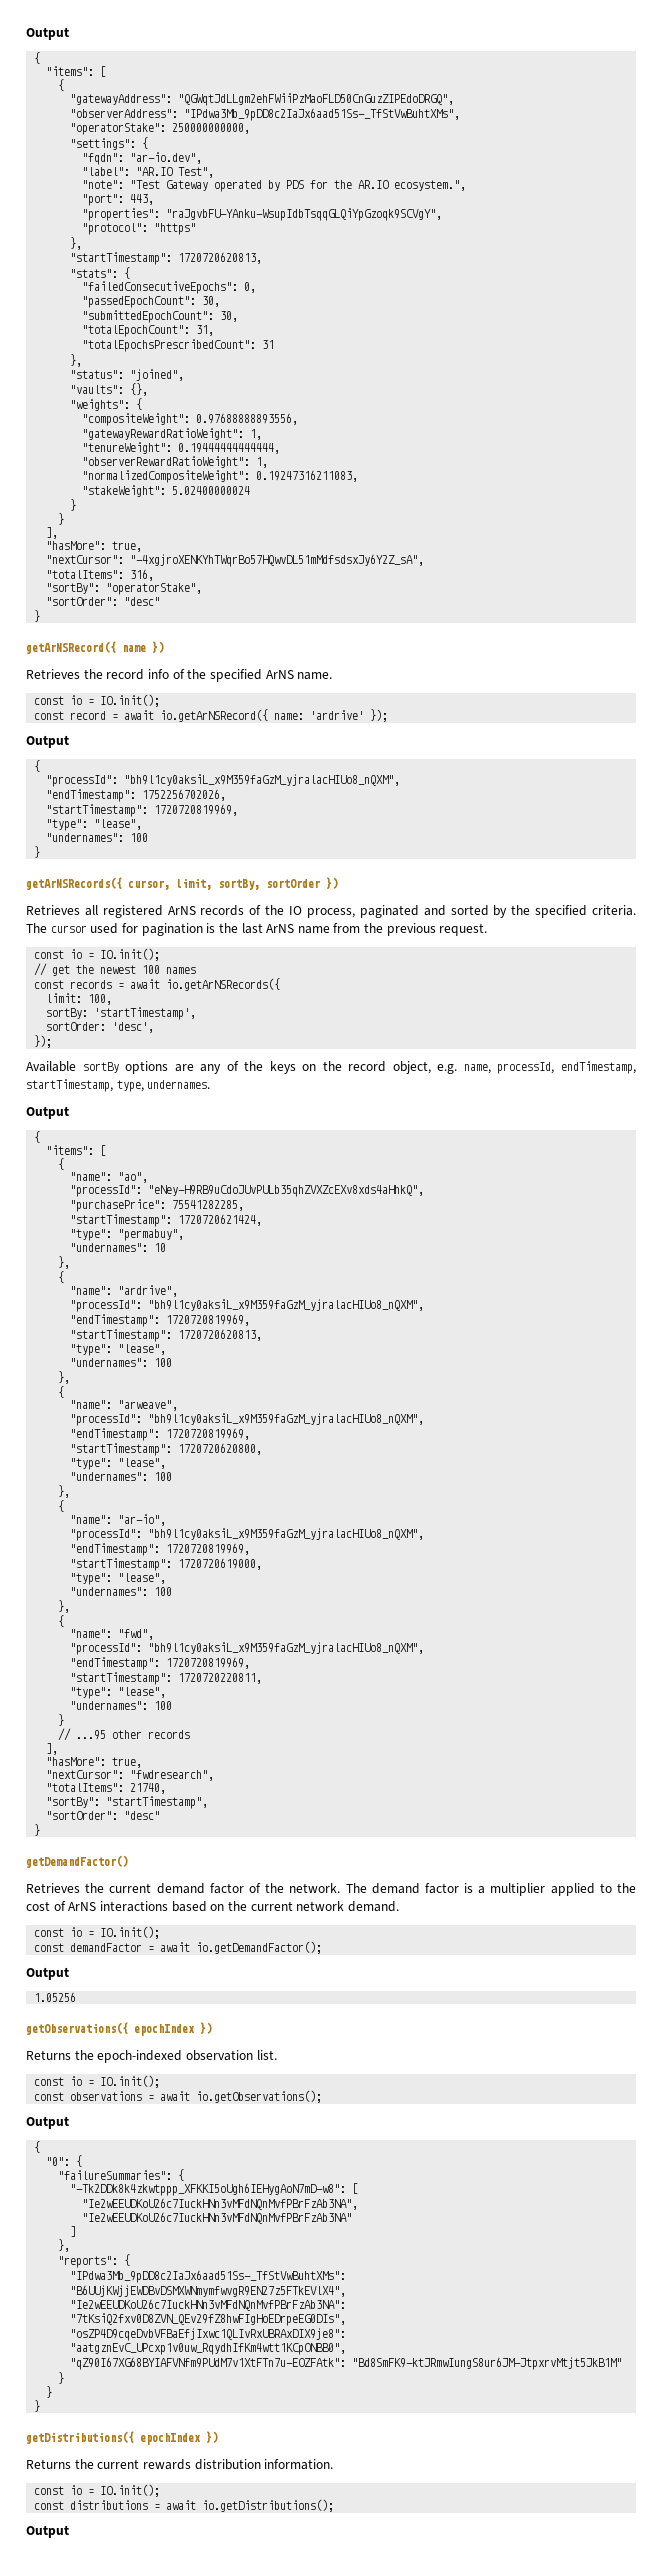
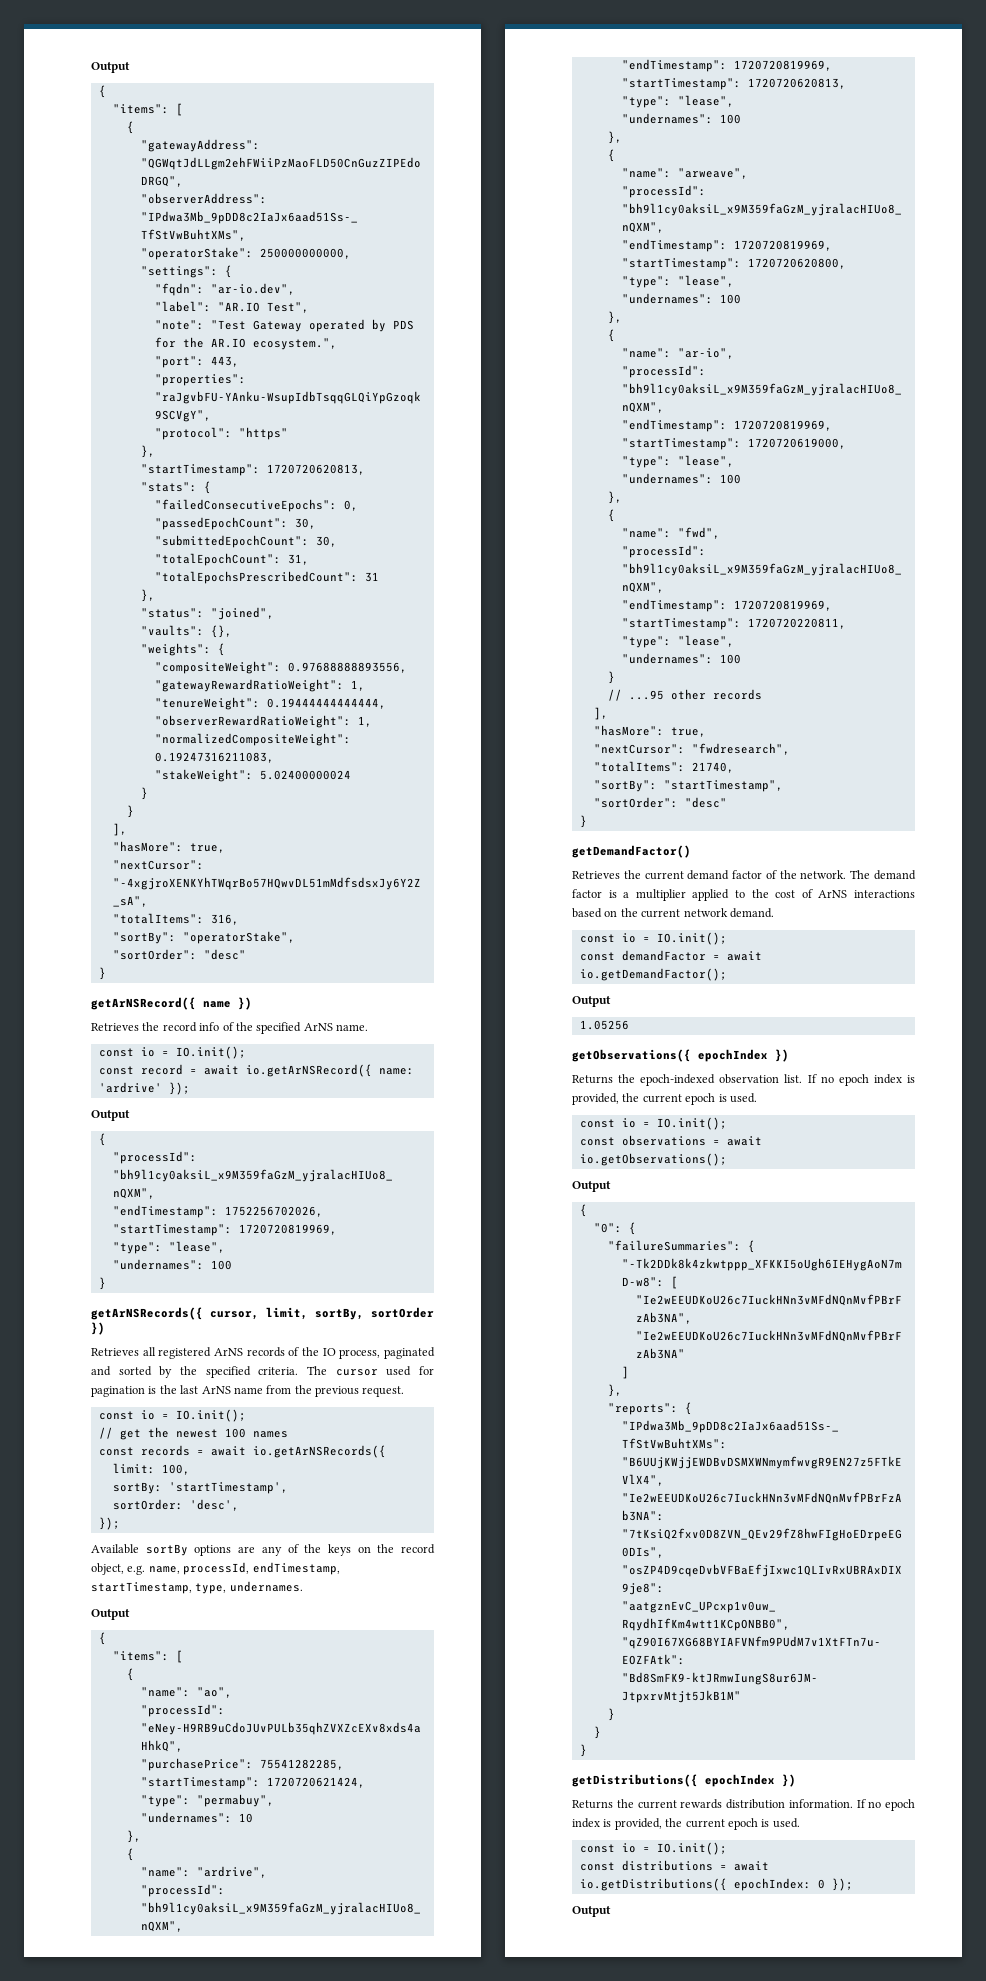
(277, 2055) none -> [807,1074,915,1086] [572,1093,757,1105] If no epoch index is provided, the current epoch is used.
(334, 2464) none -> [856,1799,915,1811] [572,1818,800,1830] If no epoch index is provided, the current epoch is used.
[202,2499,335,2512] io.getDistributions(); -> [579,1878,853,1891] io.getDistributions({ epochIndex: 0 });

